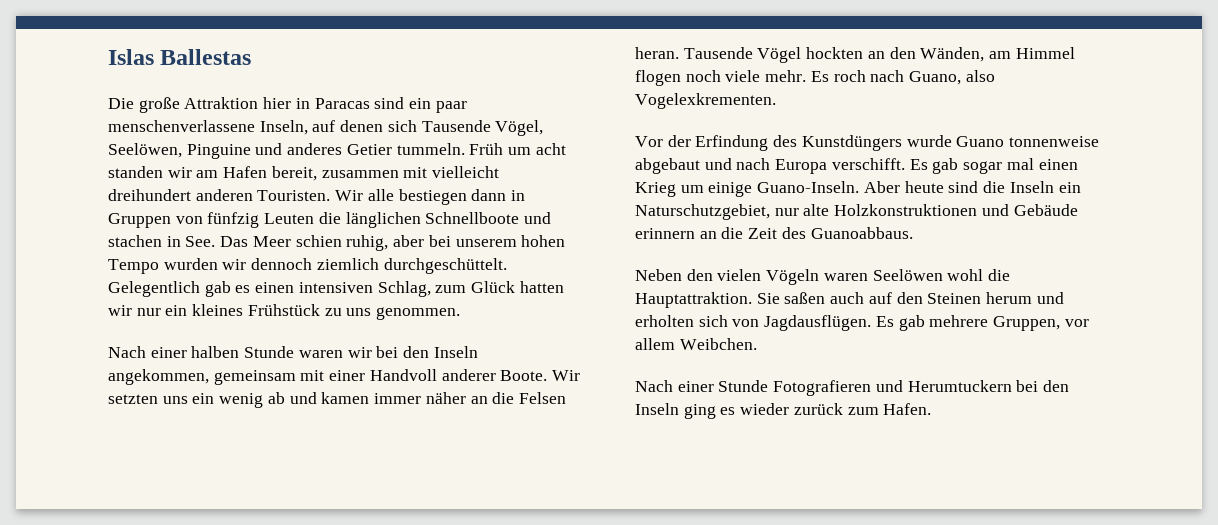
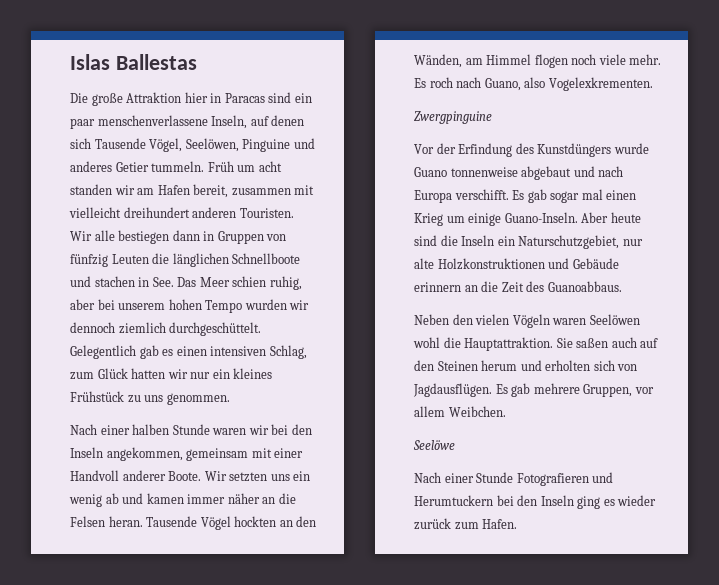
(776, 101) none -> [414,111,492,124] // Zwergpinguine
(757, 344) none -> [413,440,455,450] // Seelöwe

